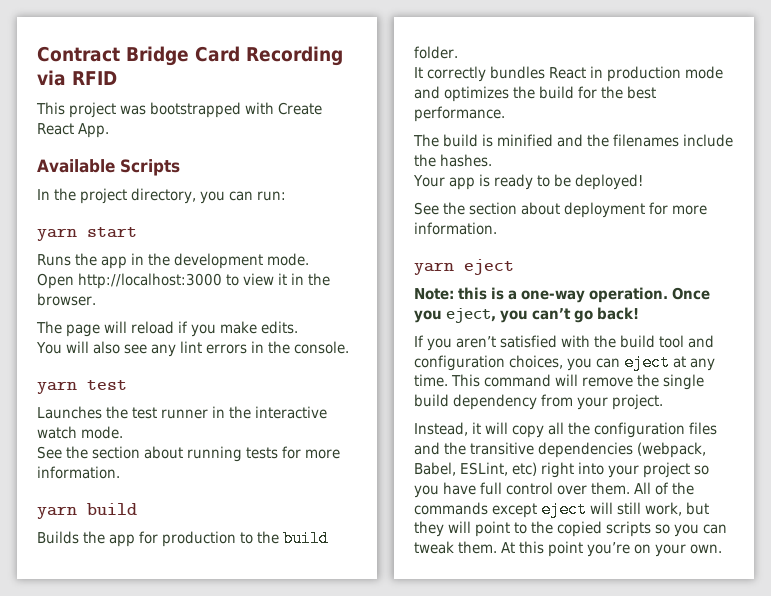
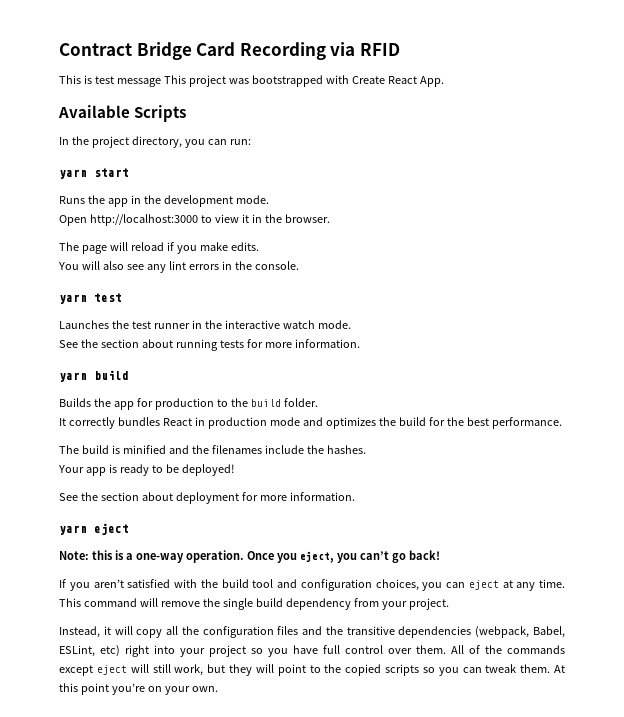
(65, 108) none -> [83,75,186,87] is test message This

